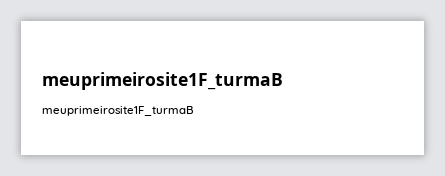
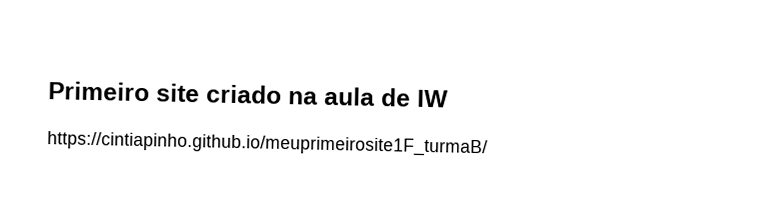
[42,72,283,90] [42,106,194,116] meuprimeirosite1F_turmaB // meuprimeirosite1F_turmaB -> [48,81,449,108] [47,131,488,158] Primeiro site criado na aula de IW // https://cintiapinho.github.io/meuprimeirosite1F_turmaB/

